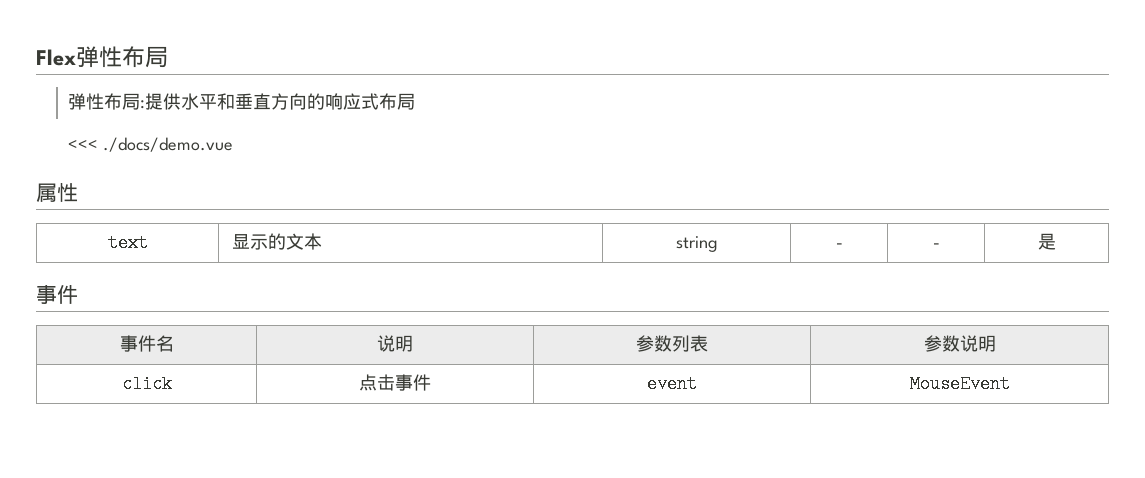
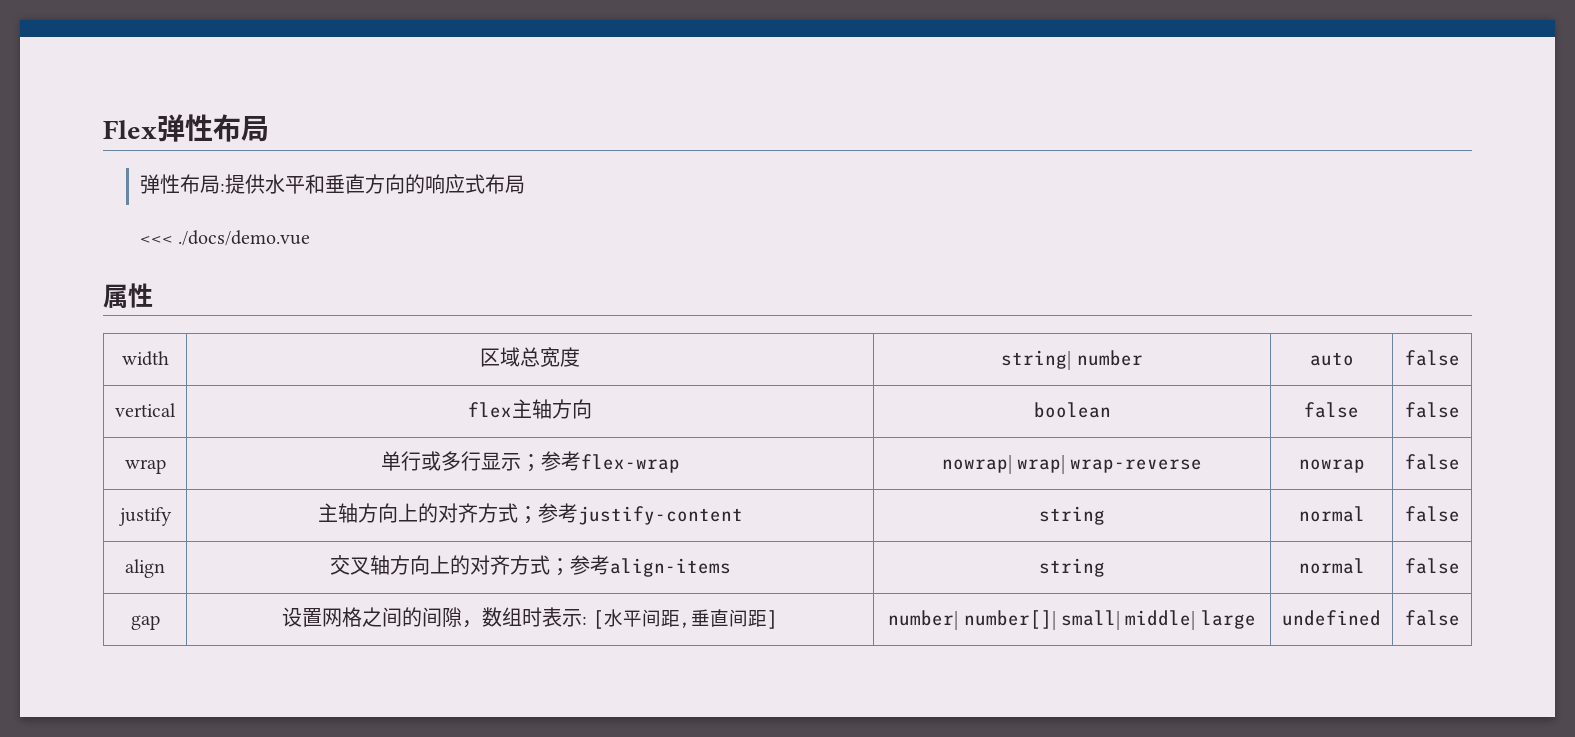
[107,234,148,252] [231,233,322,250] [675,236,718,252] [835,243,843,248] [932,243,940,248] [1037,233,1056,250] [36,285,78,304] [119,335,174,352] [377,335,413,352] [636,335,708,352] [923,335,996,352] [121,375,172,393] [359,374,431,391] [647,375,697,393] [909,375,1010,393] text | 显示的文本 | string | - | - | 是 // 事件 // 事件名 | 说明 | 参数列表 | 参数说明 // click | 点击事件 | event | MouseEvent -> [121,351,169,366] [480,347,580,367] [1001,350,1143,370] [1309,352,1354,366] [1404,350,1460,366] [115,403,176,417] [468,399,592,419] [1033,402,1111,418] [1304,402,1359,418] [1404,402,1460,418] [124,459,166,474] [380,451,680,473] [941,455,1203,474] [1298,459,1365,473] [1404,454,1460,470] [118,507,172,526] [317,503,743,525] [1039,506,1105,525] [1298,506,1365,522] [1404,506,1460,522] [125,559,165,578] [329,555,731,577] [1039,558,1105,577] [1298,558,1365,574] [1404,558,1460,574] [130,615,160,630] [282,607,778,629] [888,610,1256,630] [1282,610,1381,626] [1404,610,1460,626] width | 区域总宽度 | string| number | auto | false // vertical | flex主轴方向 | boolean | false | false // wrap | 单行或多行显示；参考flex-wrap | nowrap| wrap| wrap-reverse | nowrap | false // justify | 主轴方向上的对齐方式；参考justify-content | string | normal | false // align | 交叉轴方向上的对齐方式；参考align-items | string | normal | false // gap | 设置网格之间的间隙，数组时表示: [水平间距,垂直间距] | number| number[]| small| middle| large | undefined | false

